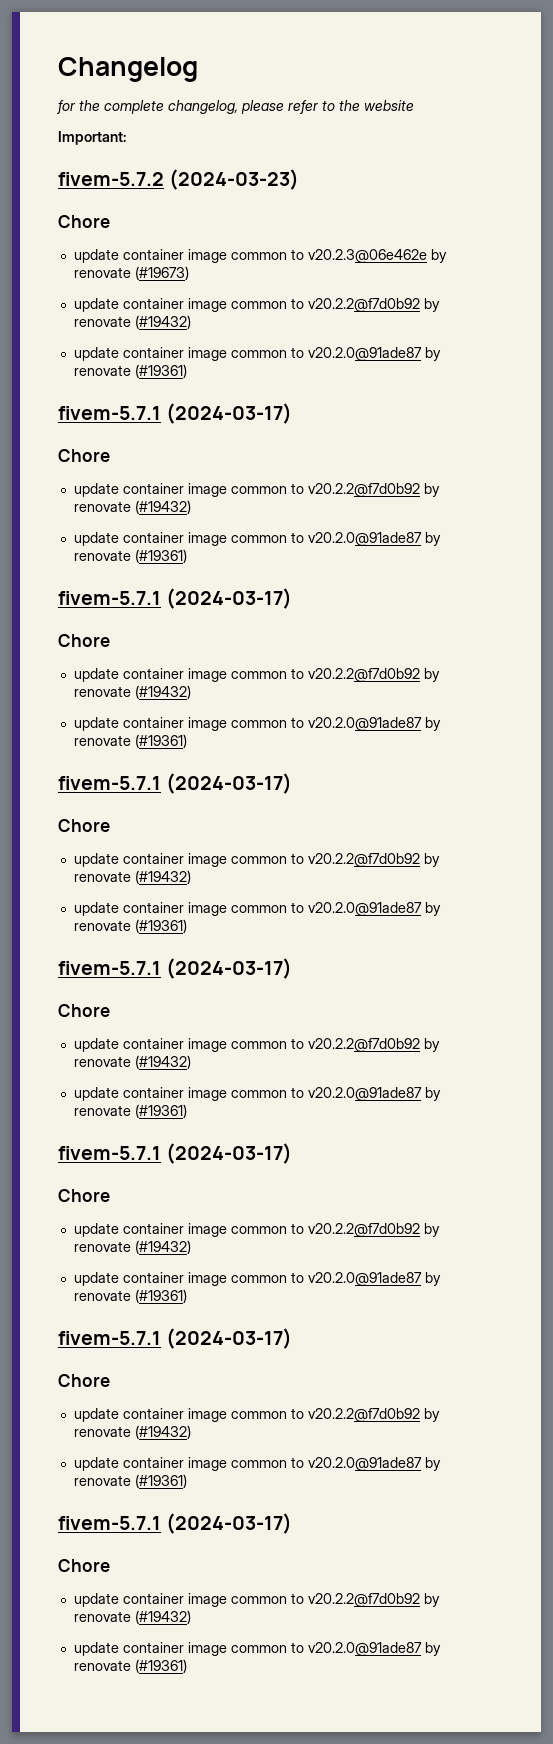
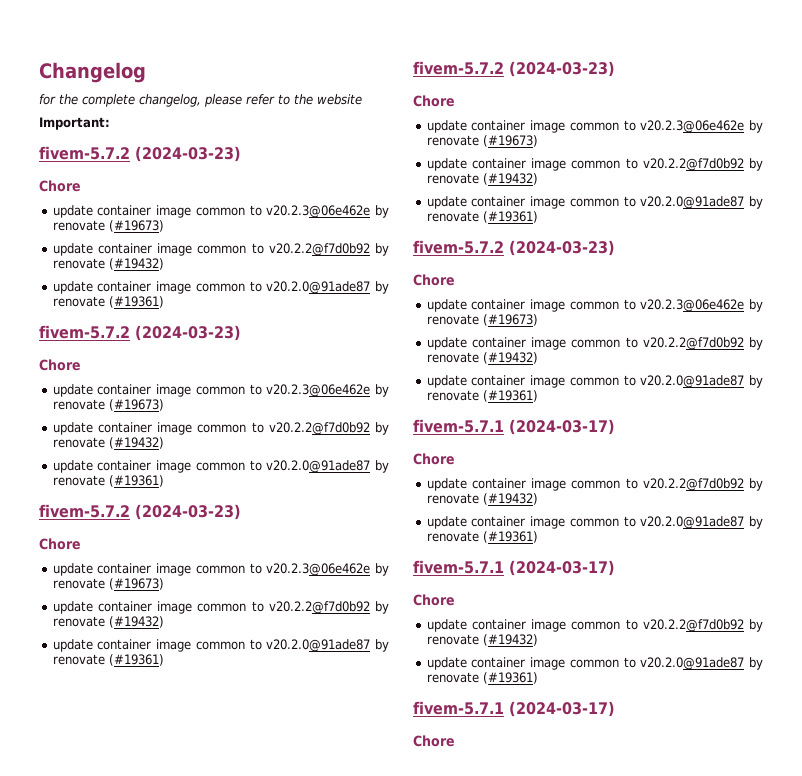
(187, 371) none -> [39,325,241,341] [39,359,81,371] [52,384,390,397] [52,399,164,411] [52,422,390,435] [52,437,164,449] [52,460,390,473] [52,475,164,487] [39,504,241,520] [39,538,81,550] [52,563,390,576] [52,578,164,590] [52,601,390,614] [52,616,164,628] [52,639,390,652] [52,654,164,666] [413,61,615,77] [413,95,455,107] [426,120,763,133] [426,135,538,147] [426,158,763,171] [426,173,538,185] [426,196,763,209] [426,211,538,223] [413,240,615,256] [413,274,455,286] [426,299,763,312] [426,314,538,326] [426,337,763,350] [426,352,538,364] [426,375,763,388] [426,390,538,402] // fivem-5.7.2 (2024-03-23) // Chore // update container image common to v20.2.3@06e462e by renovate (#19673) // update container image common to v20.2.2@f7d0b92 by renovate (#19432) // update container image common to v20.2.0@91ade87 by renovate (#19361) // fivem-5.7.2 (2024-03-23) // Chore // update container image common to v20.2.3@06e462e by renovate (#19673) // update container image common to v20.2.2@f7d0b92 by renovate (#19432) // update container image common to v20.2.0@91ade87 by renovate (#19361) // fivem-5.7.2 (2024-03-23) // Chore // update container image common to v20.2.3@06e462e by renovate (#19673) // update container image common to v20.2.2@f7d0b92 by renovate (#19432) // update container image common to v20.2.0@91ade87 by renovate (#19361) // fivem-5.7.2 (2024-03-23) // Chore // update container image common to v20.2.3@06e462e by renovate (#19673) // update container image common to v20.2.2@f7d0b92 by renovate (#19432) // update container image common to v20.2.0@91ade87 by renovate (#19361)
[73,853,440,867] [73,870,191,884] [73,902,441,916] [73,919,187,933] [58,958,293,979] [58,1004,110,1017] [73,1038,440,1052] [73,1055,191,1069] [73,1087,441,1101] [73,1104,187,1118] [58,1143,293,1164] [58,1189,110,1202] [73,1223,440,1237] [73,1240,191,1254] [73,1272,441,1286] [73,1289,187,1303] [58,1328,293,1349] [58,1374,110,1387] [73,1408,440,1422] [73,1425,191,1439] [73,1457,441,1471] [73,1474,187,1488] [58,1513,293,1534] [58,1559,110,1572] [73,1593,440,1607] [73,1610,191,1624] [73,1642,441,1656] [73,1659,187,1673] // update container image common to v20.2.2@f7d0b92 by renovate (#19432) // update container image common to v20.2.0@91ade87 by renovate (#19361) // fivem-5.7.1 (2024-03-17) // Chore // update container image common to v20.2.2@f7d0b92 by renovate (#19432) // update container image common to v20.2.0@91ade87 by renovate (#19361) // fivem-5.7.1 (2024-03-17) // Chore // update container image common to v20.2.2@f7d0b92 by renovate (#19432) // update container image common to v20.2.0@91ade87 by renovate (#19361) // fivem-5.7.1 (2024-03-17) // Chore // update container image common to v20.2.2@f7d0b92 by renovate (#19432) // update container image common to v20.2.0@91ade87 by renovate (#19361) // fivem-5.7.1 (2024-03-17) // Chore // update container image common to v20.2.2@f7d0b92 by renovate (#19432) // update container image common to v20.2.0@91ade87 by renovate (#19361) -> (455, 741) none

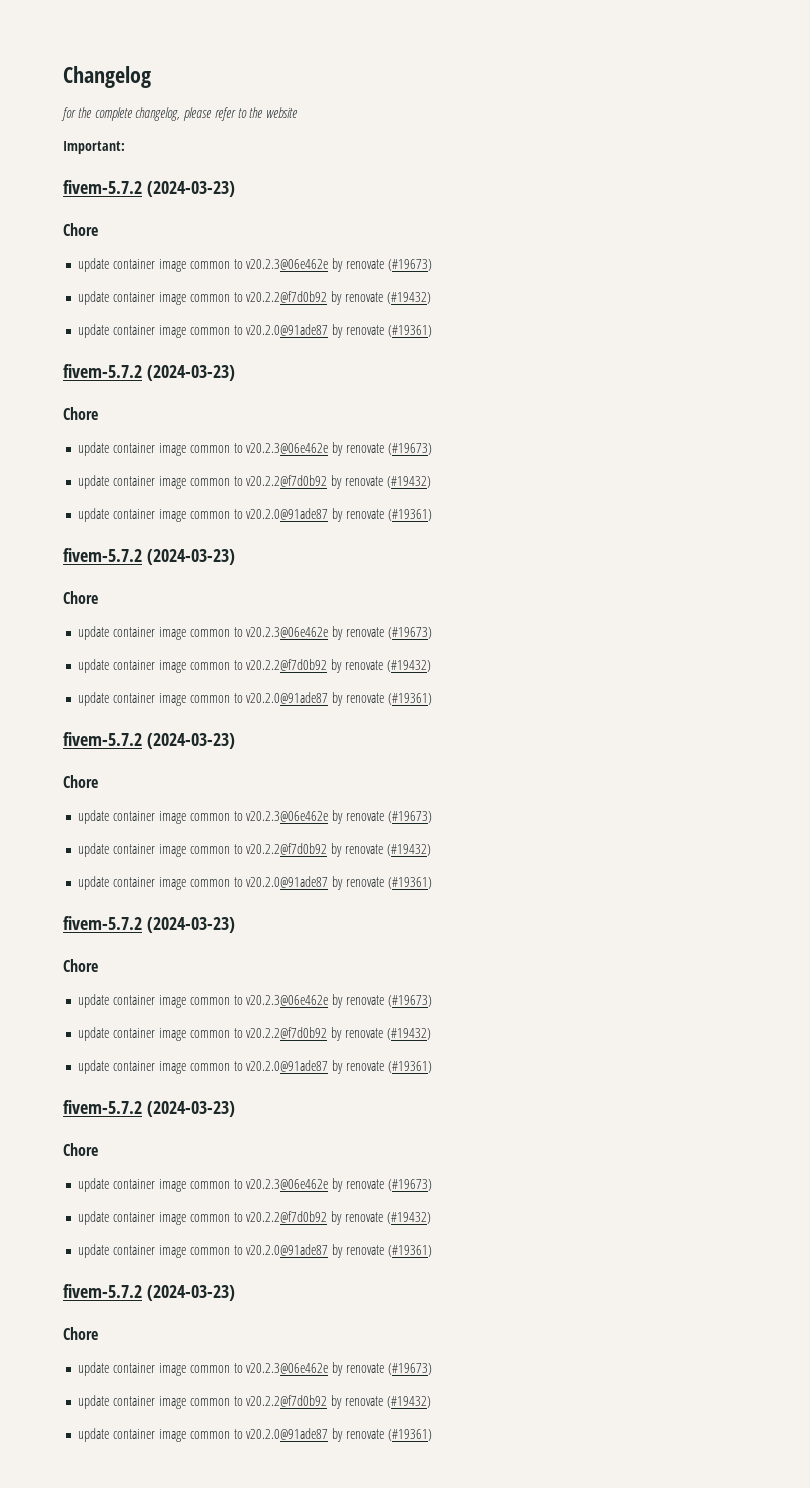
[413,419,615,435] [413,453,455,465] fivem-5.7.1 (2024-03-17) // Chore -> [63,1100,235,1117] [63,1143,98,1156] [78,1178,432,1192] fivem-5.7.2 (2024-03-23) // Chore // update container image common to v20.2.3@06e462e by renovate (#19673)
[413,560,615,576] [413,594,455,606] fivem-5.7.1 (2024-03-17) // Chore -> [63,1284,235,1301] [63,1327,98,1340] [78,1362,432,1376] fivem-5.7.2 (2024-03-23) // Chore // update container image common to v20.2.3@06e462e by renovate (#19673)
[413,701,615,717] [413,735,455,747] // fivem-5.7.1 (2024-03-17) // Chore -> (432, 1435) none

